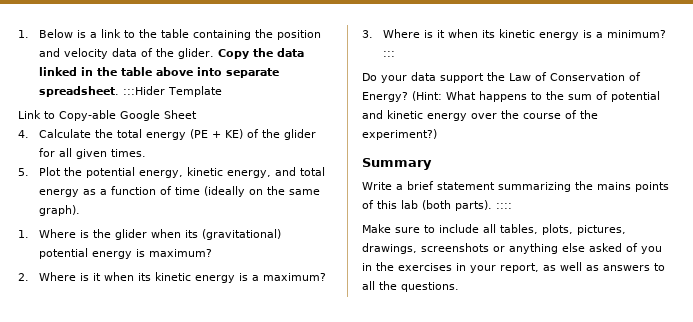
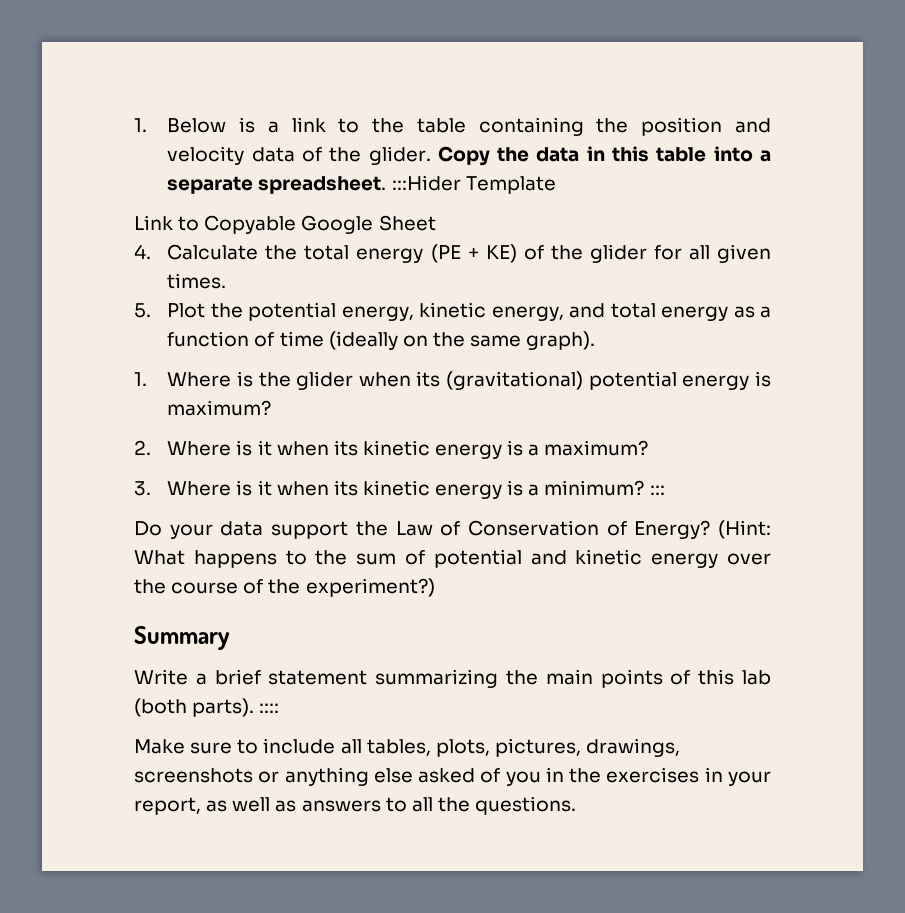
[38,67,222,76] linked in the table above into -> [586,146,771,162] in this table into a
[59,110,116,121] Copy-able -> [204,215,297,234] Copyable
[597,182,631,190] mains -> [545,669,593,685] main

